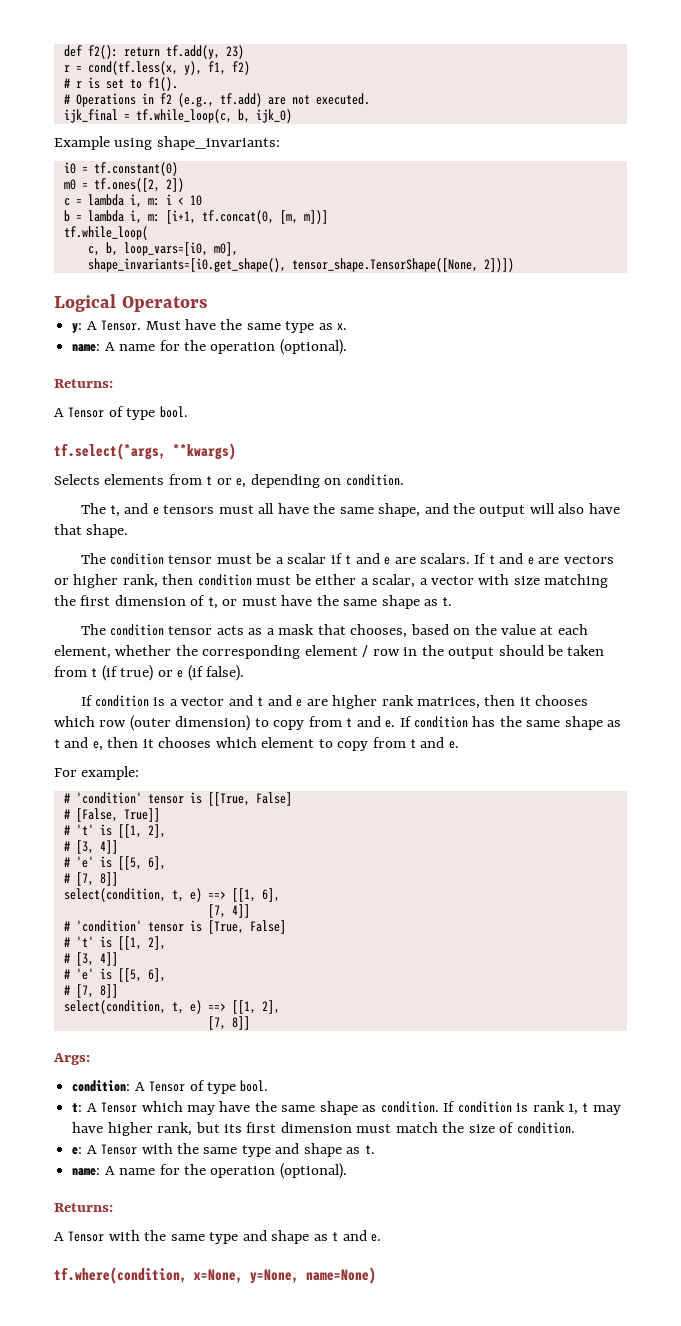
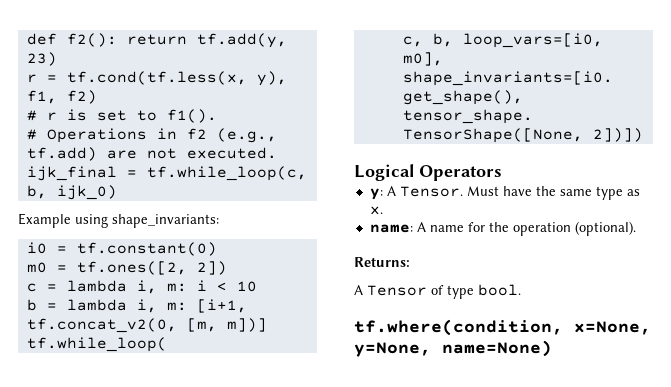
[87,61,178,75] cond(tf.less(x, -> [66,71,247,85] tf.cond(tf.less(x,
[201,210,274,224] tf.concat(0, -> [26,318,177,333] tf.concat_v2(0,
[54,443,236,460] [54,474,404,488] [80,503,620,517] [54,524,129,538] [80,553,614,565] [54,574,609,588] [54,595,453,609] [80,624,588,638] [54,645,605,659] [54,665,245,681] [80,695,589,709] [54,715,622,731] [54,737,459,751] [54,766,140,780] [63,792,292,806] [63,808,160,822] [63,824,166,838] [63,840,118,854] [63,856,166,870] [63,872,118,886] [63,888,280,902] [207,904,250,918] [63,920,286,934] [63,936,166,950] [63,952,118,966] [63,968,166,982] [63,984,118,998] [63,1000,280,1014] [207,1016,250,1030] [53,1053,90,1065] [72,1080,269,1094] [72,1101,621,1115] [72,1122,575,1136] [72,1143,375,1157] [72,1163,347,1179] [54,1203,113,1212] [54,1230,382,1244] // tf.select(*args, **kwargs) // Selects elements from t or e, depending on condition. // The t, and e tensors must all have the same shape, and the output will also have that shape. // The condition tensor must be a scalar if t and e are scalars. If t and e are vectors or higher rank, then condition must be either a scalar, a vector with size matching the first dimension of t, or must have the same shape as t. // The condition tensor acts as a mask that chooses, based on the value at each element, whether the corresponding element / row in the output should be taken from t (if true) or e (if false). // If condition is a vector and t and e are higher rank matrices, then it chooses which row (outer dimension) to copy from t and e. If condition has the same shape as t and e, then it chooses which element to copy from t and e. // For example: // # 'condition' tensor is [[True, False] // # [False, True]] // # 't' is [[1, 2], // # [3, 4]] // # 'e' is [[5, 6], // # [7, 8]] // select(condition, t, e) ==> [[1, 6], // [7, 4]] // # 'condition' tensor is [True, False] // # 't' is [[1, 2], // # [3, 4]] // # 'e' is [[5, 6], // # [7, 8]] // select(condition, t, e) ==> [[1, 2], // [7, 8]] // Args: // condition: A Tensor of type bool. // t: A Tensor which may have the same shape as condition. If condition is rank 1, t may have higher rank, but its first dimension must match the size of condition. // e: A Tensor with the same type and shape as t. // name: A name for the operation (optional). // Returns: // A Tensor with the same type and shape as t and e. -> (521, 290) none

